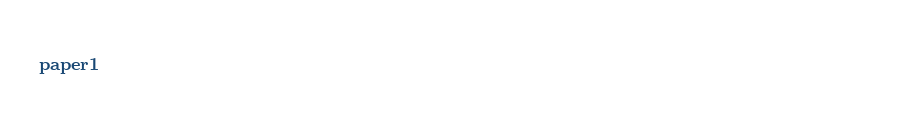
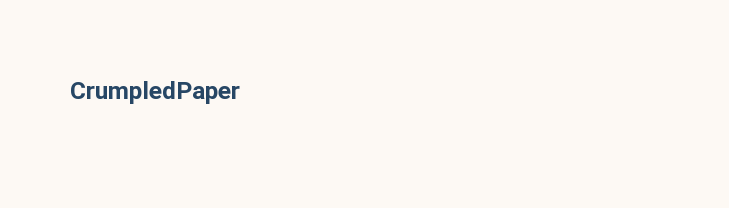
[39,58,99,74] paper1 -> [70,81,240,104] CrumpledPaper

